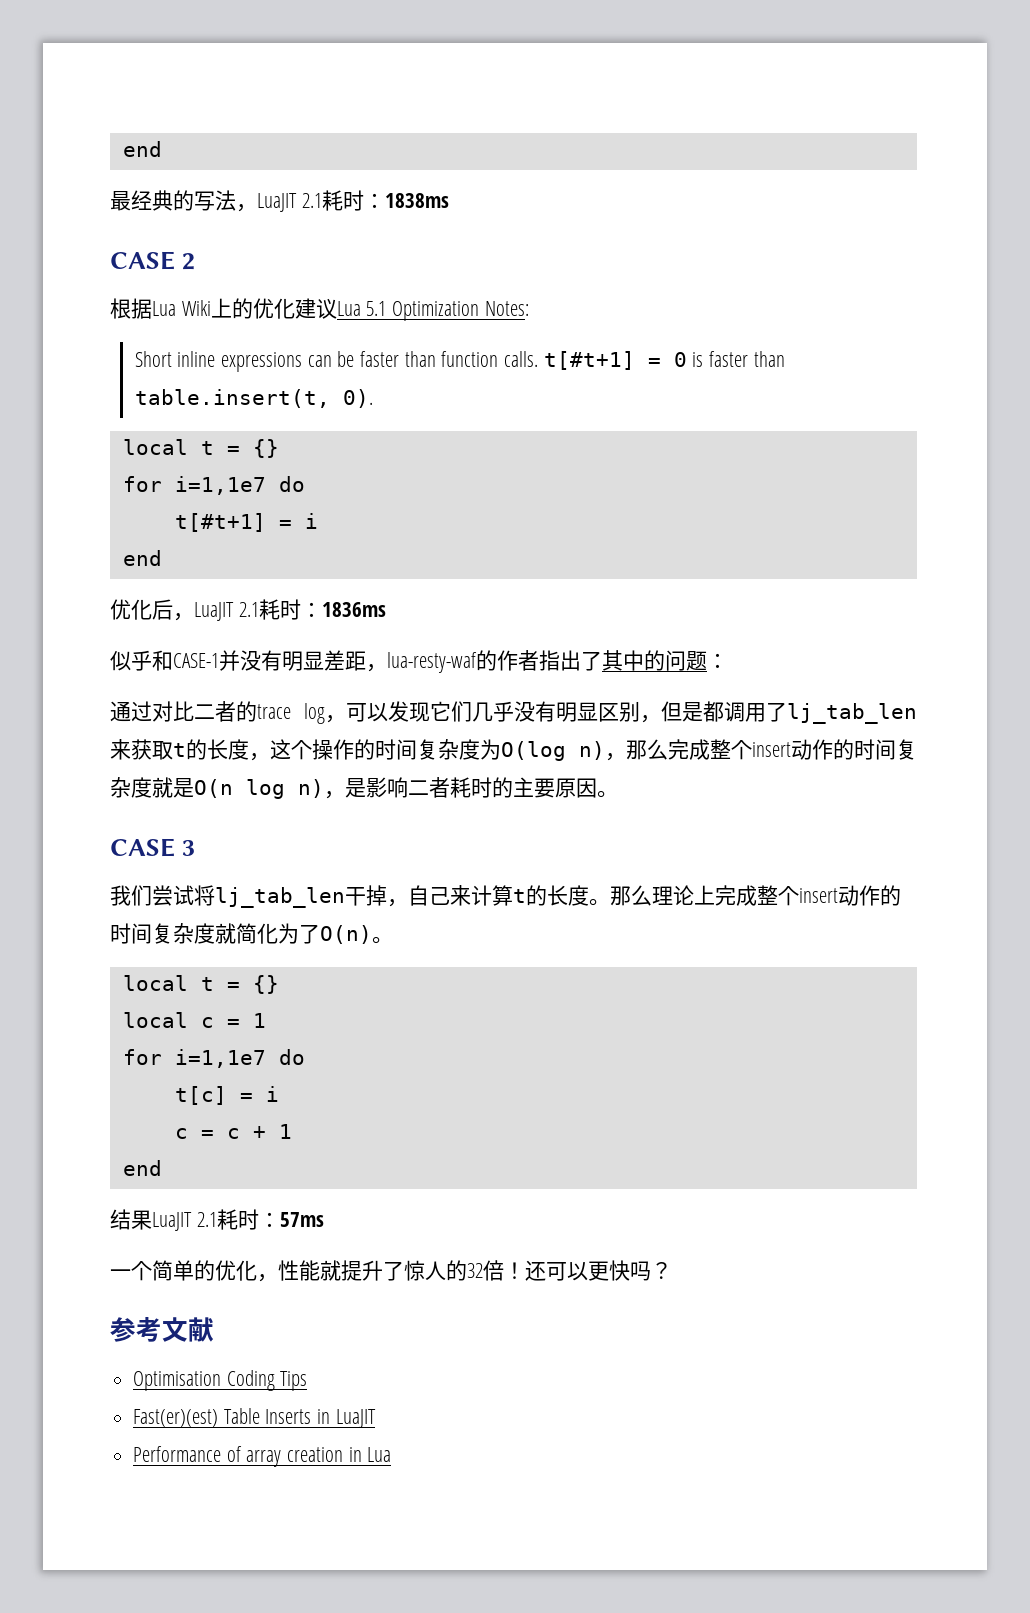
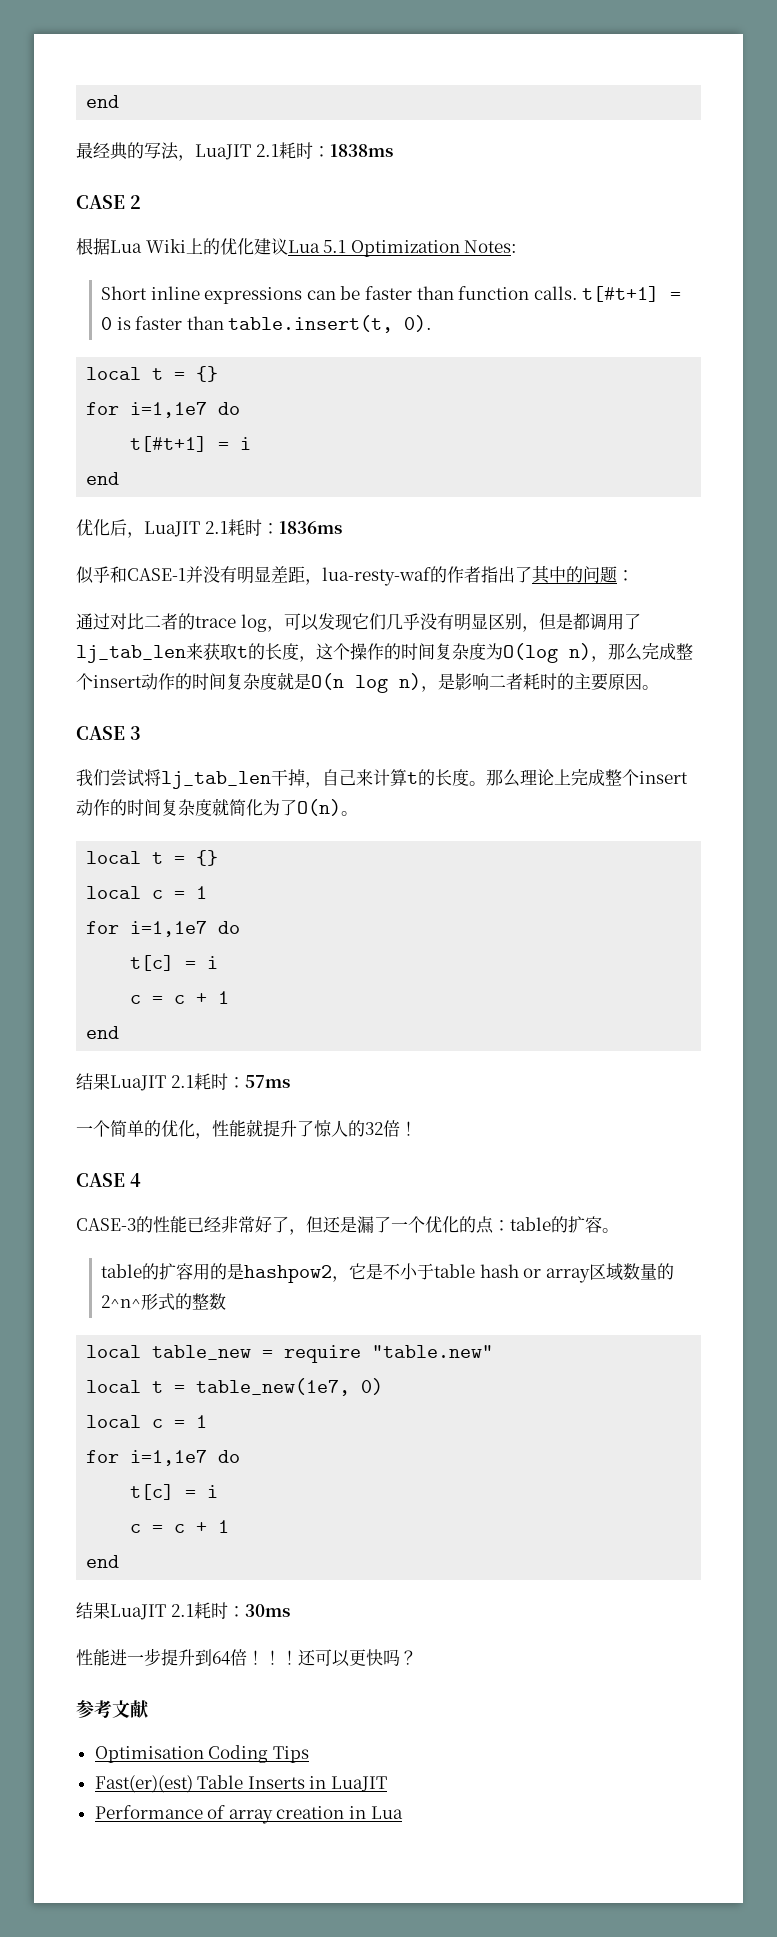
(525, 1270) none -> [76,1173,141,1187] [76,1216,619,1235] [101,1263,674,1283] [101,1293,227,1311] [86,1345,494,1363] [86,1378,384,1396] [86,1415,208,1428] [86,1450,241,1466] [130,1484,219,1500] [130,1520,230,1533] [86,1555,120,1568] [76,1602,290,1620] [76,1648,298,1666] // CASE 4 // CASE-3的性能已经非常好了，但还是漏了一个优化的点：table的扩容。 // table的扩容用的是hashpow2，它是不小于table hash or array区域数量的2^n^形式的整数 // local table_new = require "table.new" // local t = table_new(1e7, 0) // local c = 1 // for i=1,1e7 do // t[c] = i // c = c + 1 // end // 结果LuaJIT 2.1耗时：30ms // 性能进一步提升到64倍！！！

